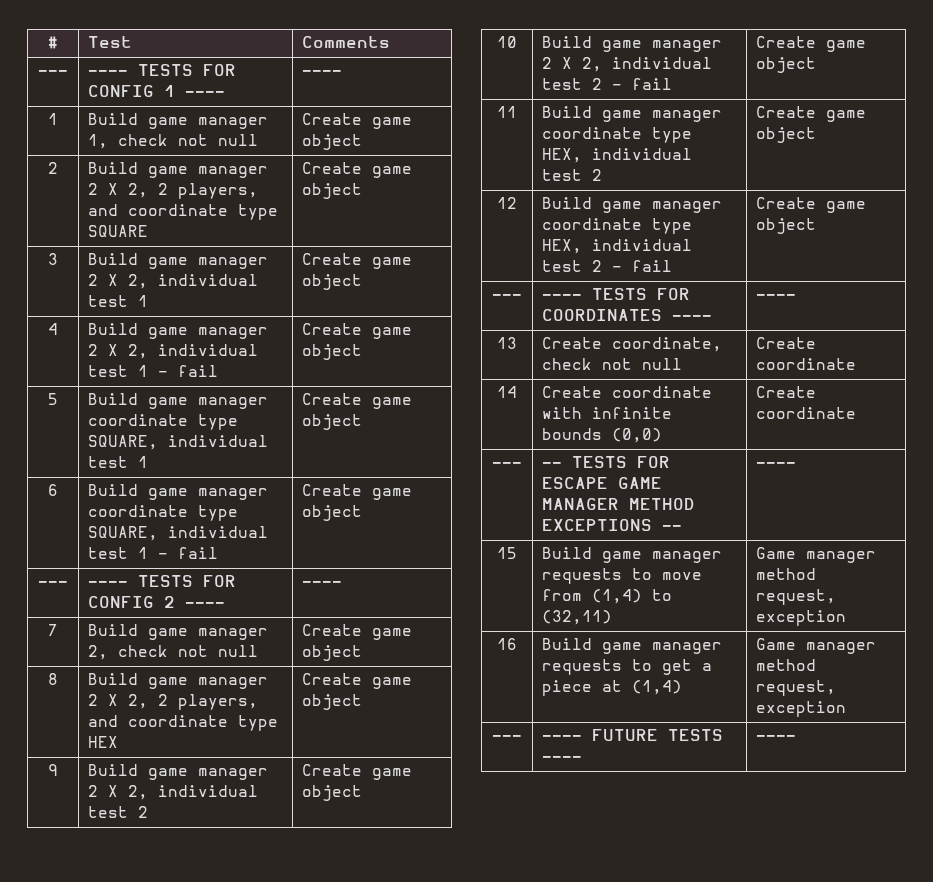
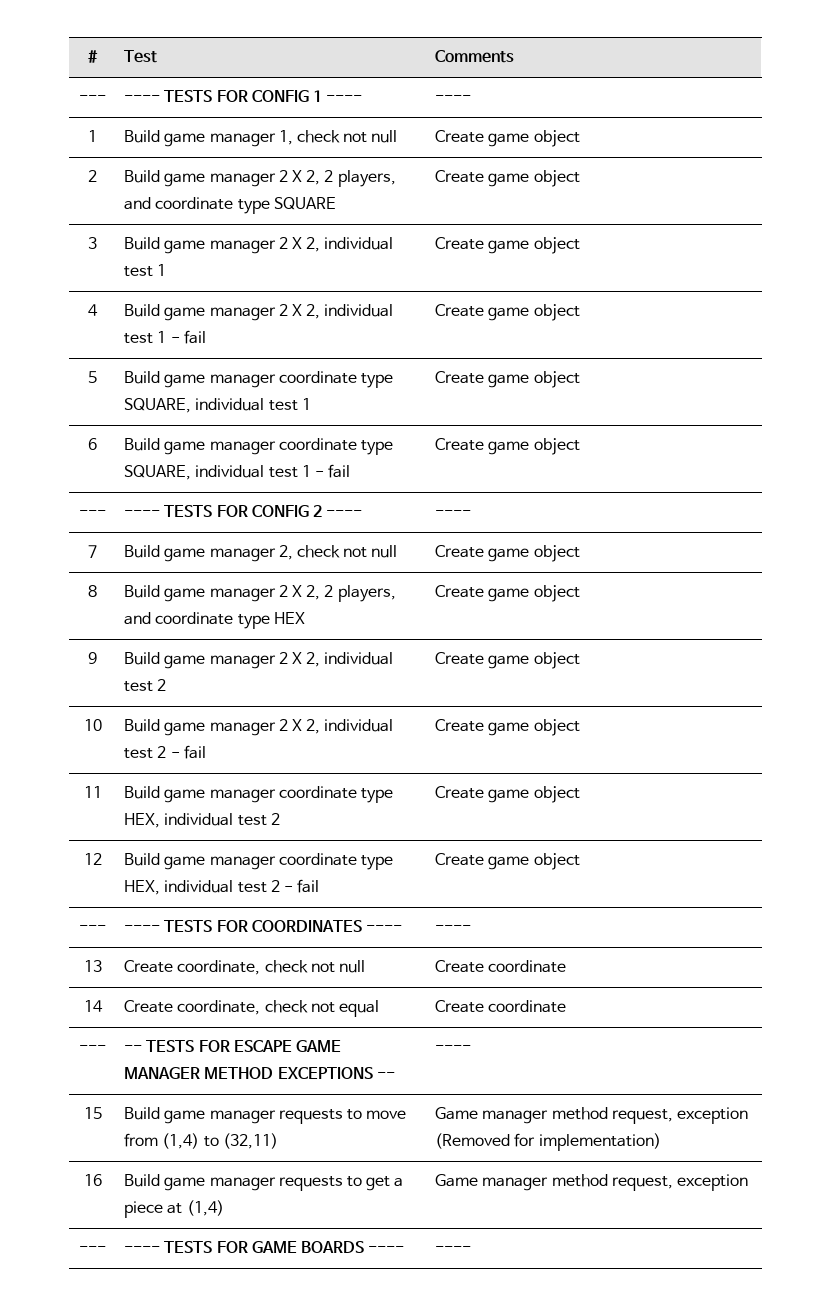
[612,386,713,398] [542,407,673,419] [542,428,663,443] coordinate with infinite bounds (0,0) -> [177,1000,379,1017] coordinate, check not equal
(847, 618) none -> [435,1133,661,1151] (Removed for implementation)
[592,729,724,741] FUTURE TESTS -> [164,1241,364,1253] TESTS FOR GAME BOARDS

